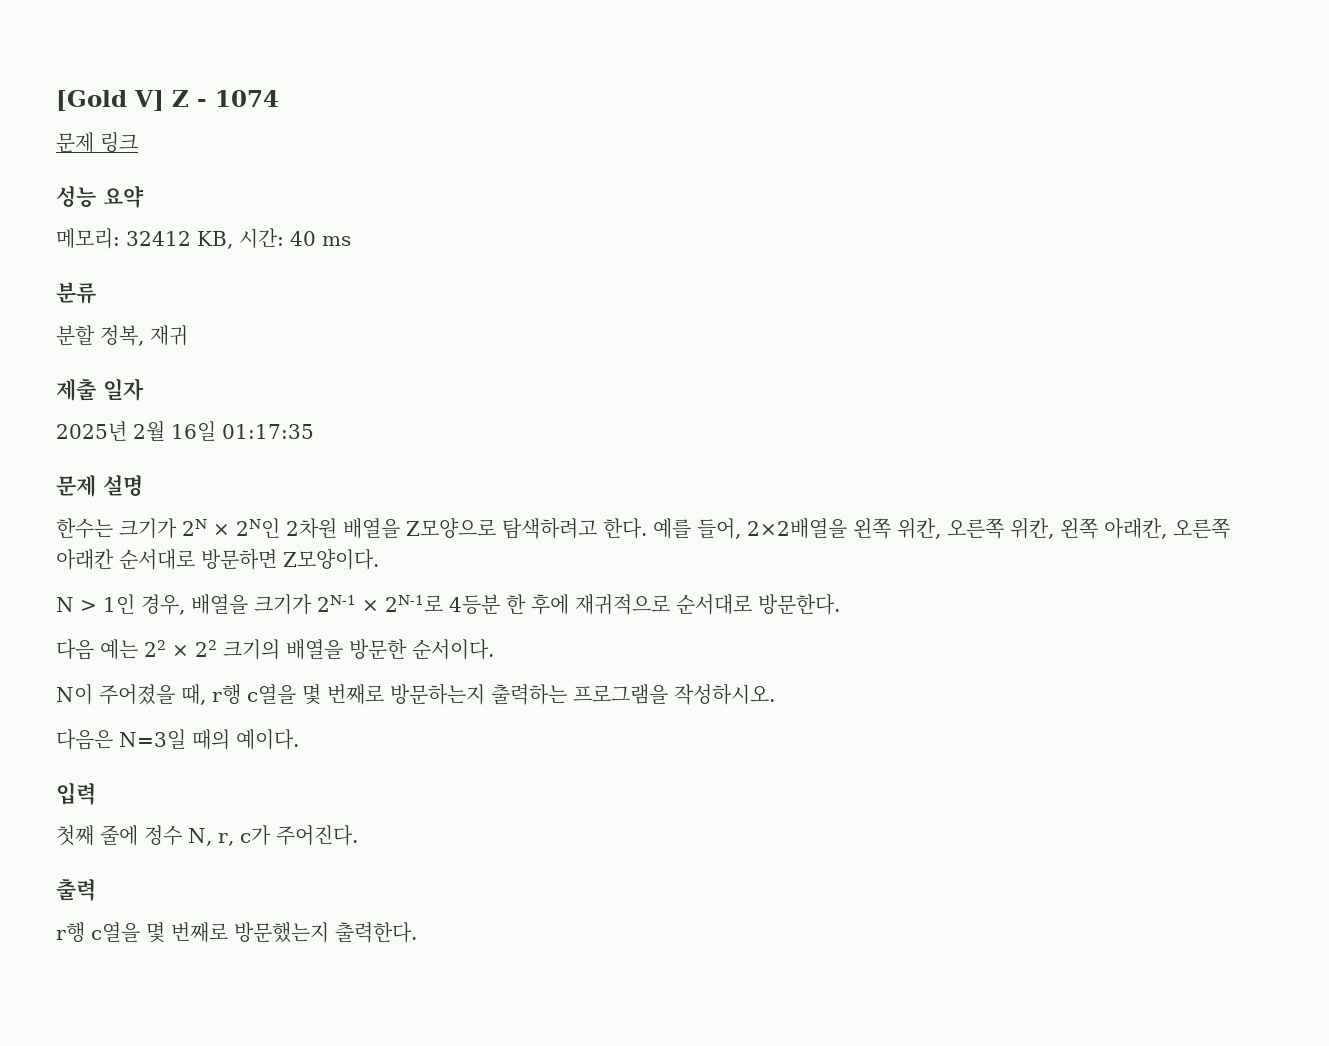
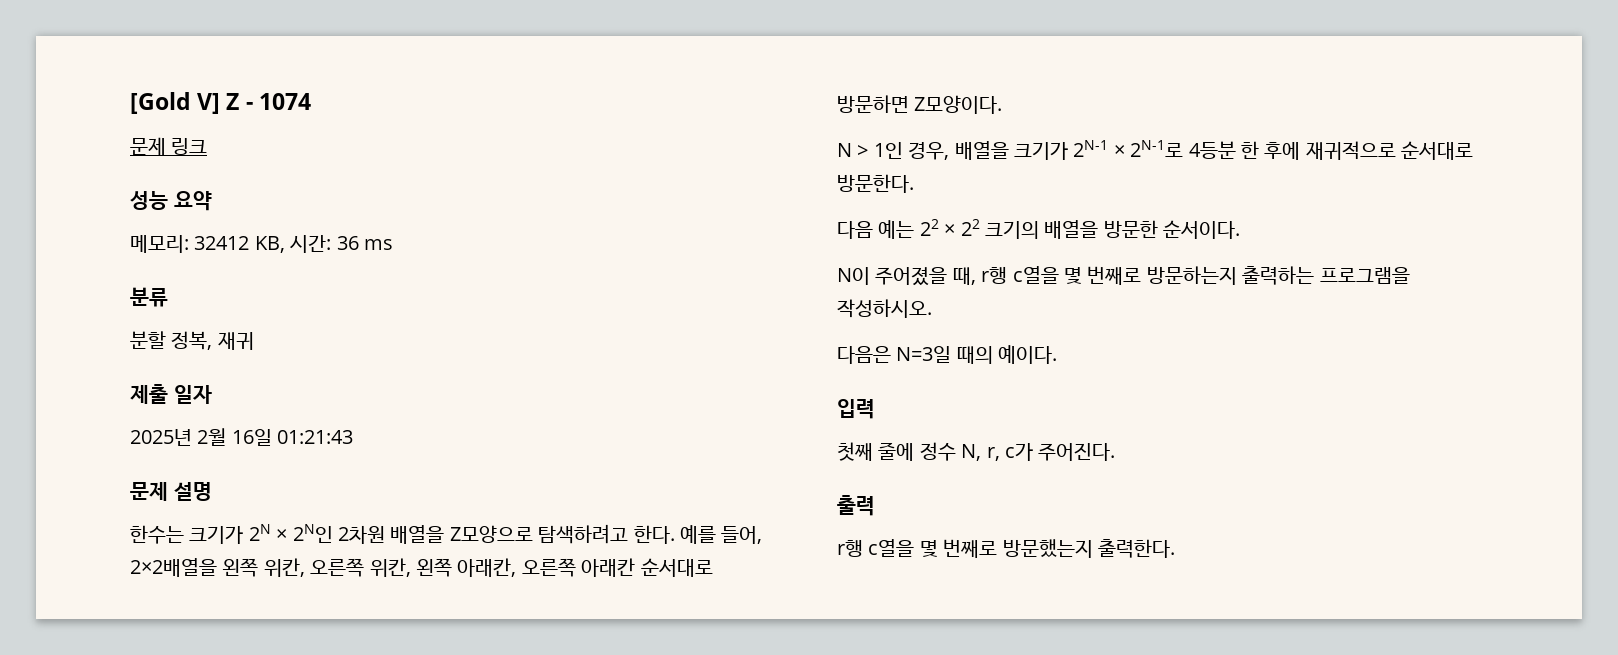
[290,231,316,246] 40 -> [336,236,359,250] 36
[222,424,314,439] 01:17:35 -> [277,430,354,444] 01:21:43

